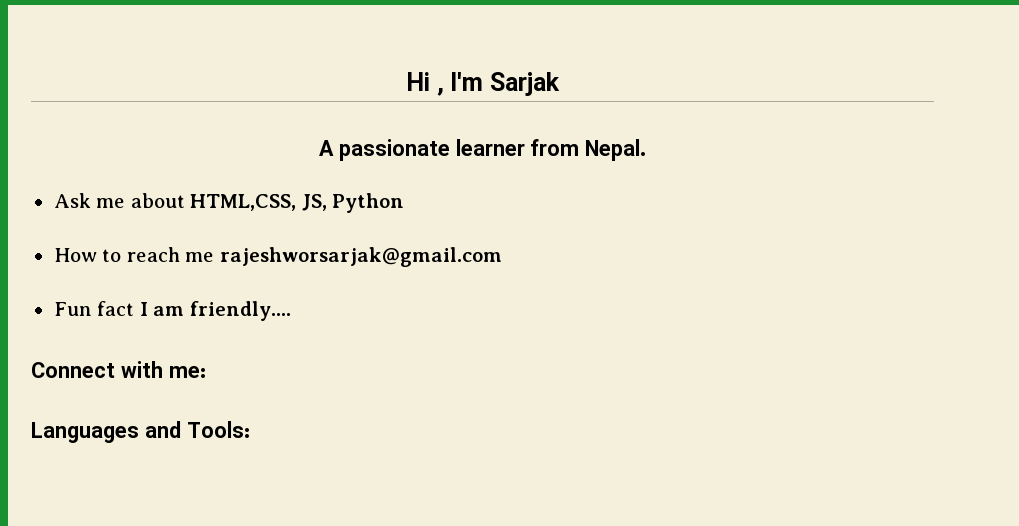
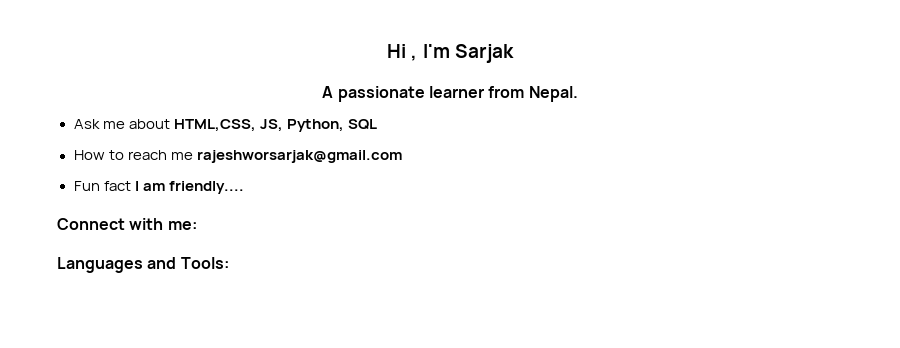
[332,193,405,213] Python -> [286,119,377,132] Python, SQL

